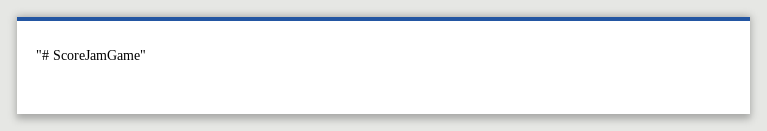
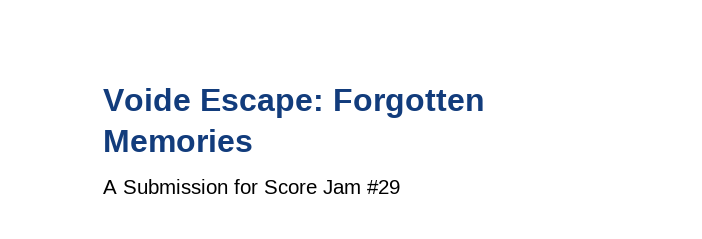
[36,50,146,60] "# ScoreJamGame" -> [103,88,485,118] [103,129,253,152] [103,179,400,194] Voide Escape: Forgotten Memories // A Submission for Score Jam #29

